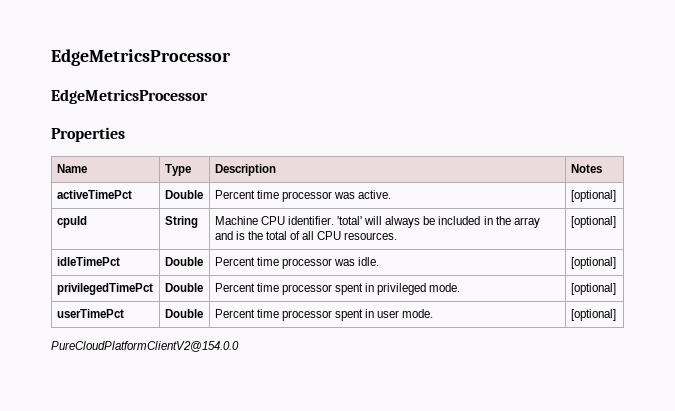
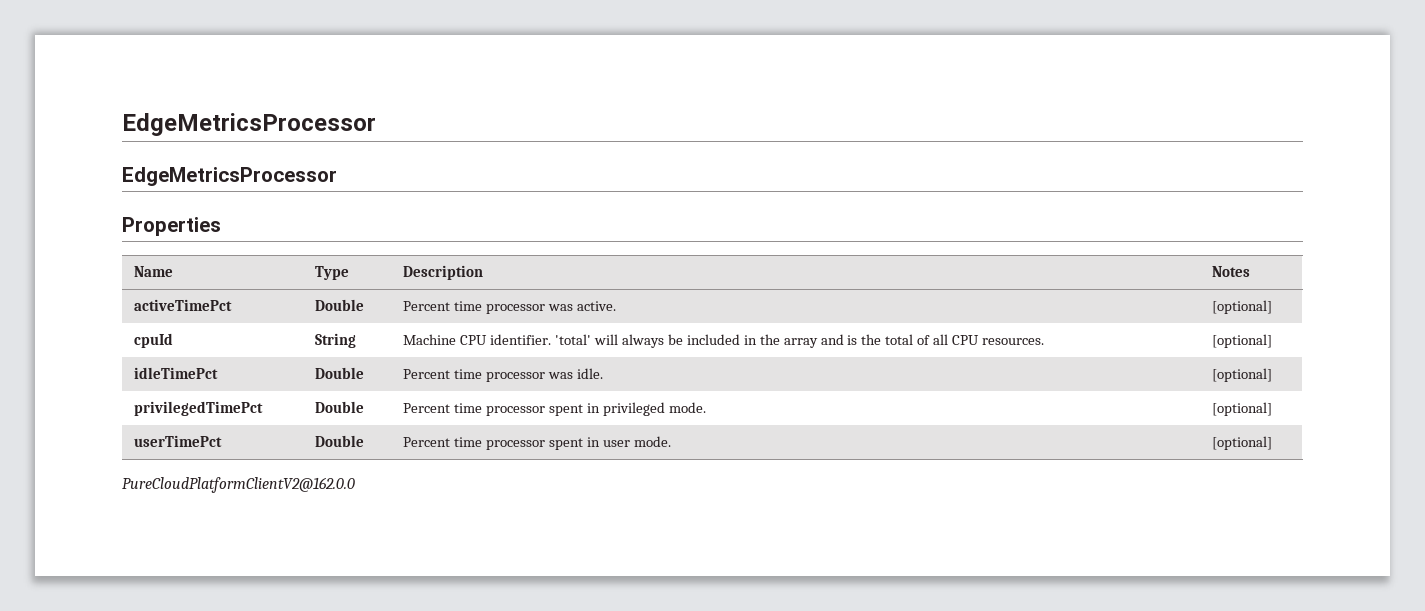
[51,341,239,352] PureCloudPlatformClientV2@154.0.0 -> [122,477,355,493] PureCloudPlatformClientV2@162.0.0

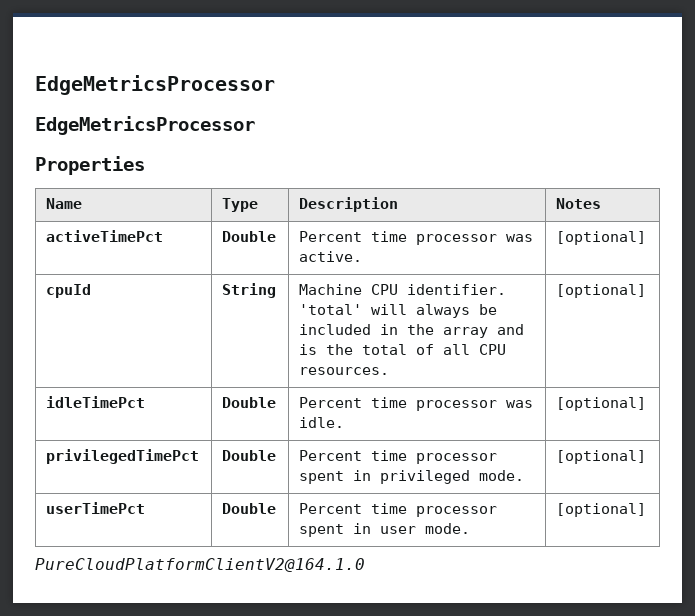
[122,477,355,493] PureCloudPlatformClientV2@162.0.0 -> [35,558,365,572] PureCloudPlatformClientV2@164.1.0

